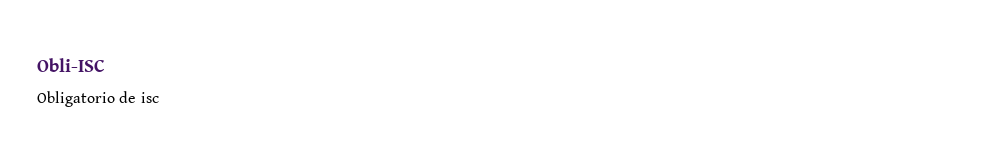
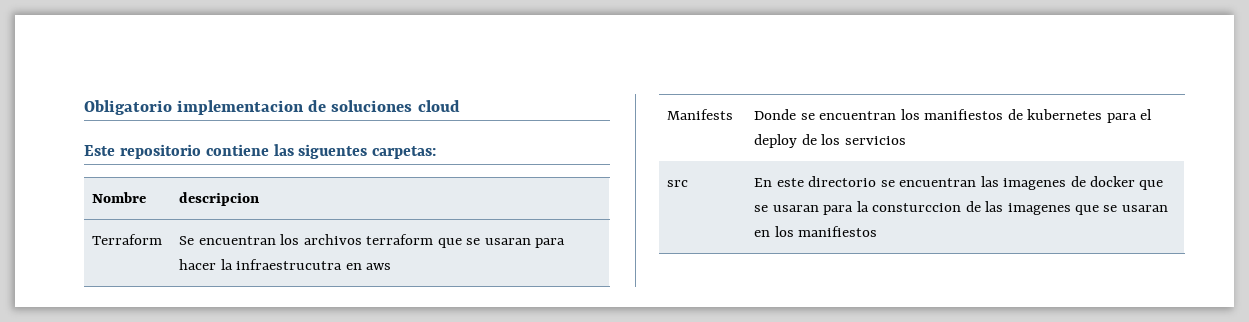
[37,58,105,72] [37,91,159,107] Obli-ISC // Obligatorio de isc -> [84,100,460,115] [84,144,437,159] [92,192,147,203] [179,192,260,206] [92,234,163,245] [179,234,566,248] [179,259,392,270] [667,109,734,120] [754,109,1153,123] [754,134,906,148] [667,180,689,187] [754,176,1164,190] [754,201,1168,215] [754,226,878,237] Obligatorio implementacion de soluciones cloud // Este repositorio contiene las siguentes carpetas: // Nombre | descripcion // Terraform | Se encuentran los archivos terraform que se usaran para hacer la infraestrucutra en aws // Manifests | Donde se encuentran los manifiestos de kubernetes para el deploy de los servicios // src | En este directorio se encuentran las imagenes de docker que se usaran para la consturccion de las imagenes que se usaran en los manifiestos

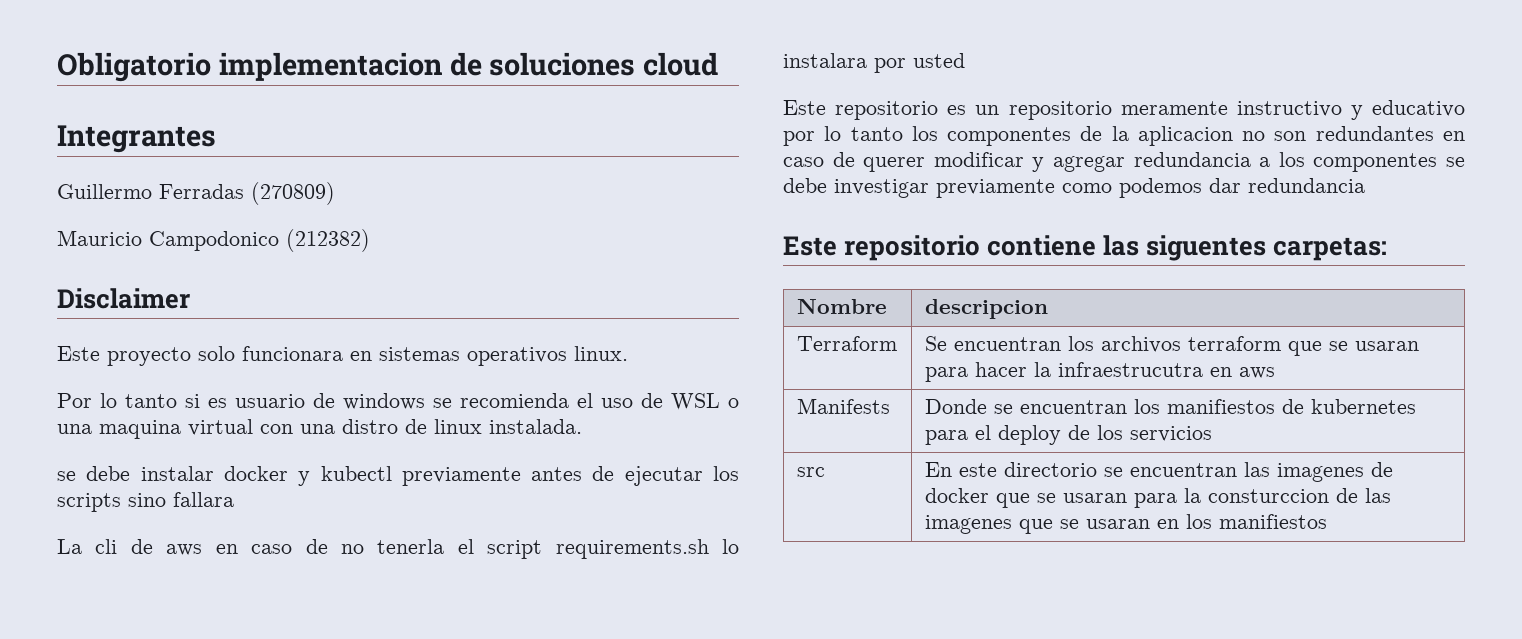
(460, 106) none -> [57,125,216,153] [57,182,335,205] [57,229,370,252] [57,288,190,309] [57,346,628,366] [57,393,739,410] [57,419,582,439] [57,466,739,486] [57,492,234,512] [57,539,740,559] [783,53,965,73] [783,100,1465,120] [783,126,1465,146] [783,152,1465,172] [783,178,1365,198] // Integrantes // Guillermo Ferradas (270809) // Mauricio Campodonico (212382) // Disclaimer // Este proyecto solo funcionara en sistemas operativos linux. // Por lo tanto si es usuario de windows se recomienda el uso de WSL o una maquina virtual con una distro de linux instalada. // se debe instalar docker y kubectl previamente antes de ejecutar los scripts sino fallara // La cli de aws en caso de no tenerla el script requirements.sh lo instalara por usted // Este repositorio es un repositorio meramente instructivo y educativo por lo tanto los componentes de la aplicacion no son redundantes en caso de querer modificar y agregar redundancia a los componentes se debe investigar previamente como podemos dar redundancia

